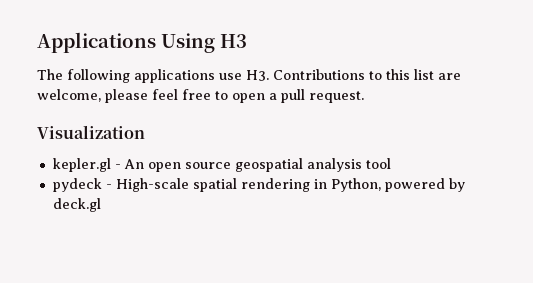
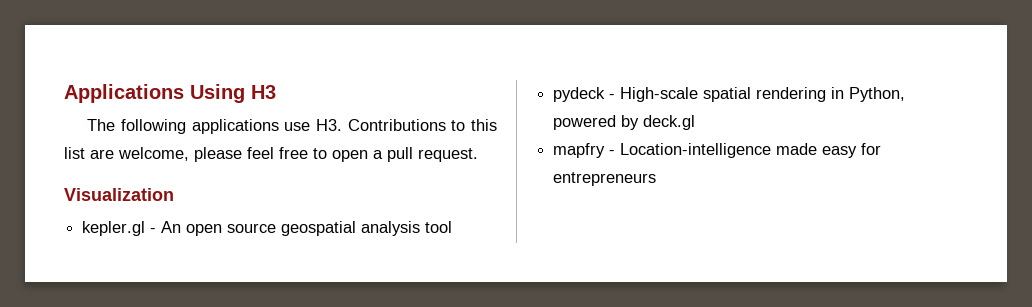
(101, 205) none -> [553,143,882,158] [553,172,657,186] // mapfry - Location-intelligence made easy for entrepreneurs

